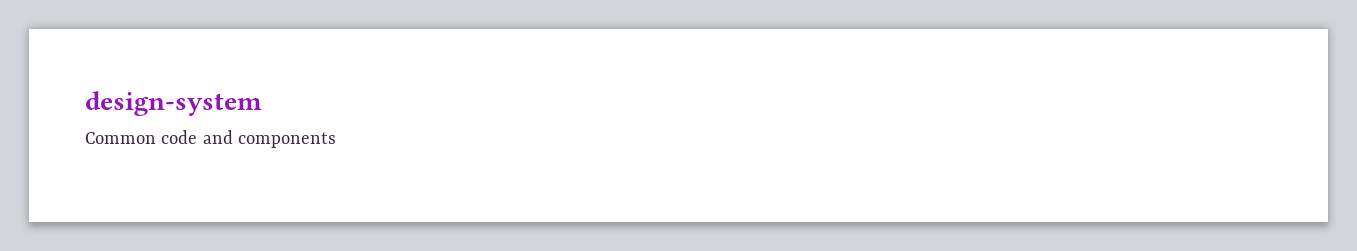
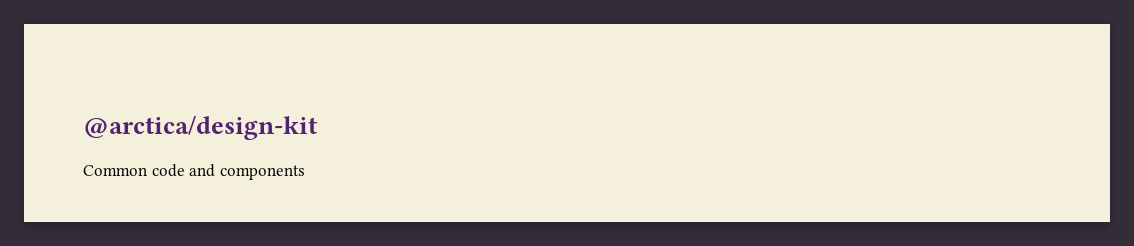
[85,91,262,116] design-system -> [83,115,318,140] @arctica/design-kit

